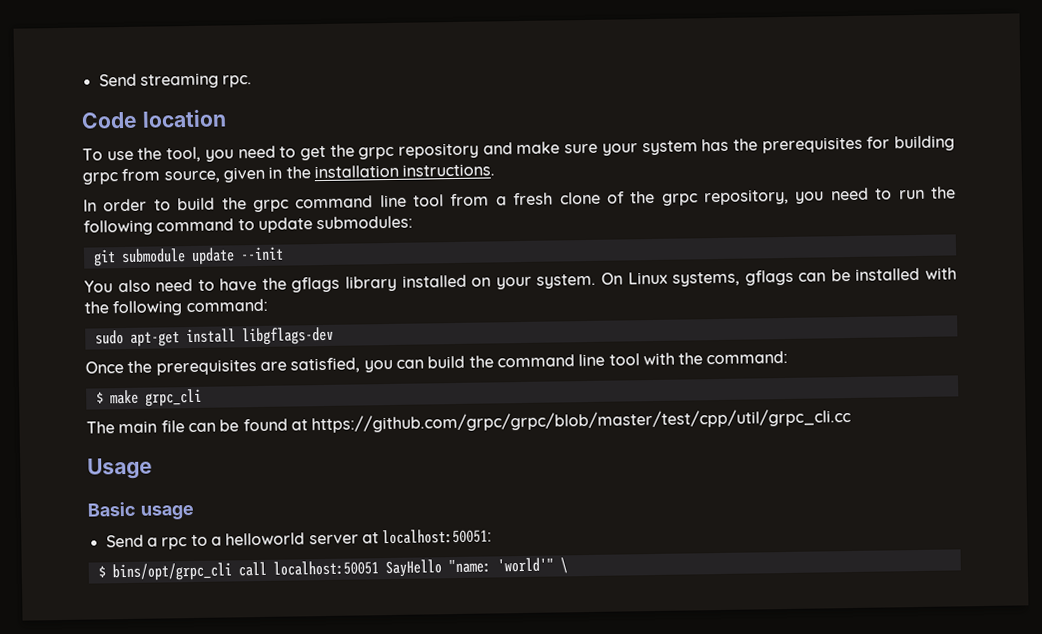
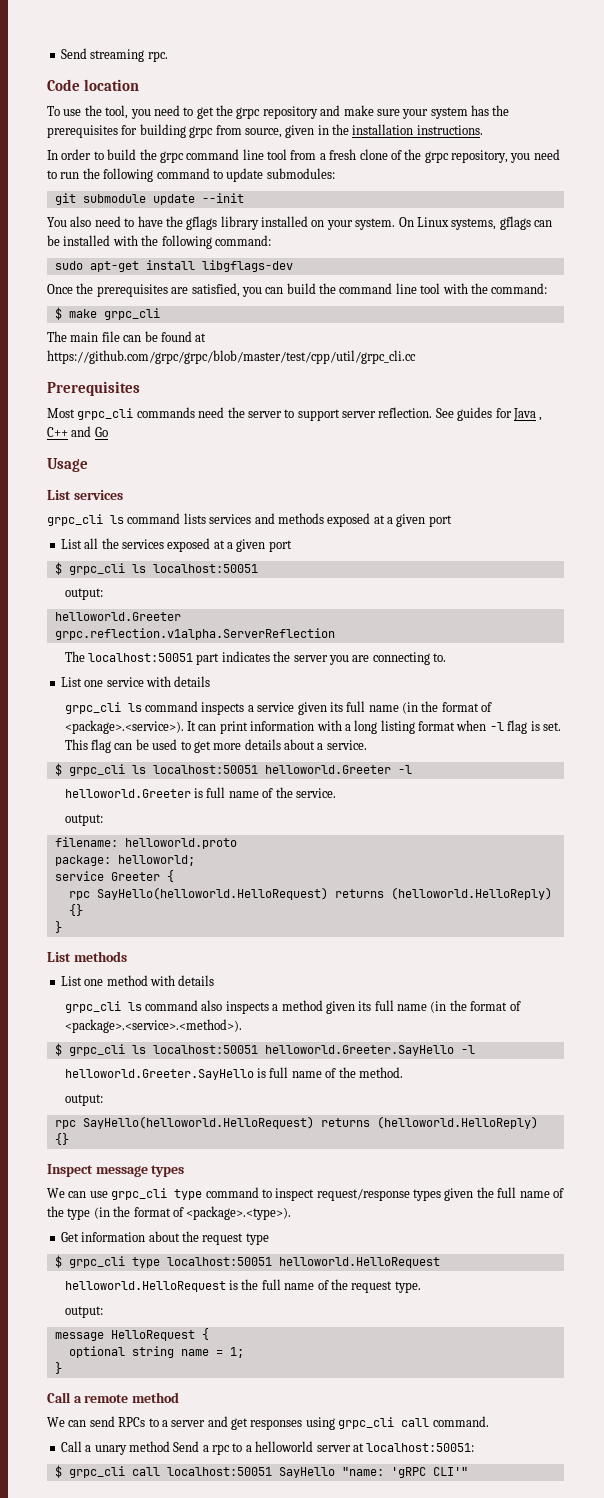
[87,457,153,480] [87,501,195,520] Usage // Basic usage // -> [47,381,140,396] [47,407,543,421] [47,426,108,437] [47,458,88,472] [47,490,123,500] [47,513,452,527] [60,538,292,552] [54,562,258,575] [64,588,103,600] [54,612,181,621] [54,628,335,640] [64,651,447,665] [60,676,211,687] [64,701,493,715] [64,720,561,734] [64,739,367,753] [54,763,412,776] [64,787,336,798] [64,814,103,826] [54,837,237,849] [54,855,195,866] [54,870,174,882] [68,887,552,900] [68,904,83,916] [54,921,62,933] [47,951,127,962] [60,975,215,986] [64,1000,521,1014] [64,1019,242,1033] [54,1043,475,1056] [64,1067,403,1080] [64,1094,103,1106] [54,1116,538,1129] [54,1133,69,1145] [47,1164,185,1177] [47,1187,564,1201] [47,1206,292,1220] [60,1231,269,1245] [54,1255,440,1268] [64,1279,421,1293] [64,1306,103,1318] [54,1328,209,1341] [68,1346,244,1358] [54,1362,62,1374] [47,1392,179,1403] [47,1416,489,1430] [60,1441,170,1455] Prerequisites // Most grpc_cli commands need the server to support server reflection. See guides for Java , C++ and Go // Usage // List services // grpc_cli ls command lists services and methods exposed at a given port // List all the services exposed at a given port // $ grpc_cli ls localhost:50051 // output: // helloworld.Greeter // grpc.reflection.v1alpha.ServerReflection // The localhost:50051 part indicates the server you are connecting to. // List one service with details // grpc_cli ls command inspects a service given its full name (in the format of <package>.<service>). It can print information with a long listing format when -l flag is set. This flag can be used to get more details about a service. // $ grpc_cli ls localhost:50051 helloworld.Greeter -l // helloworld.Greeter is full name of the service. // output: // filename: helloworld.proto // package: helloworld; // service Greeter { // rpc SayHello(helloworld.HelloRequest) returns (helloworld.HelloReply) {} // } // List methods // List one method with details // grpc_cli ls command also inspects a method given its full name (in the format of <package>.<service>.<method>). // $ grpc_cli ls localhost:50051 helloworld.Greeter.SayHello -l // helloworld.Greeter.SayHello is full name of the method. // output: // rpc SayHello(helloworld.HelloRequest) returns (helloworld.HelloReply) {} // Inspect message types // We can use grpc_cli type command to inspect request/response types given the full name of the type (in the format of <package>.<type>). // Get information about the request type // $ grpc_cli type localhost:50051 helloworld.HelloRequest // helloworld.HelloRequest is the full name of the request type. // output: // message HelloRequest { // optional string name = 1; // } // Call a remote method // We can send RPCs to a server and get responses using grpc_cli call command. // Call a unary method
[111,562,232,582] bins/opt/grpc_cli -> [68,1466,125,1478] grpc_cli
[496,557,568,574] 'world'" \ -> [390,1467,468,1478] 'gRPC CLI'"

